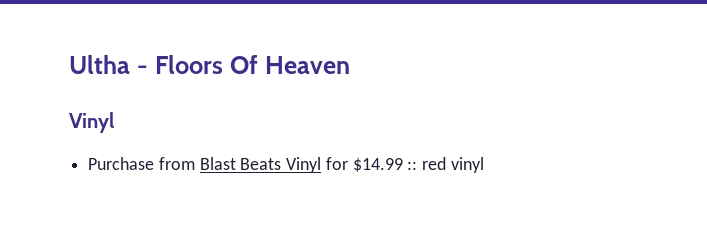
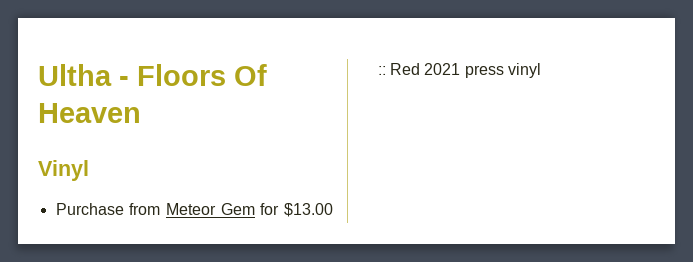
[199,157,447,173] Blast Beats Vinyl for $14.99 :: red -> [165,203,333,217] [377,63,504,78] Meteor Gem for $13.00 :: Red 2021 press

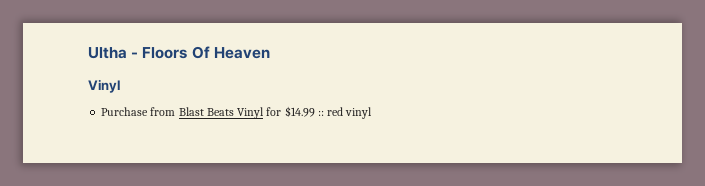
[165,203,333,217] [377,63,504,78] Meteor Gem for $13.00 :: Red 2021 press -> [178,106,344,119] Blast Beats Vinyl for $14.99 :: red

